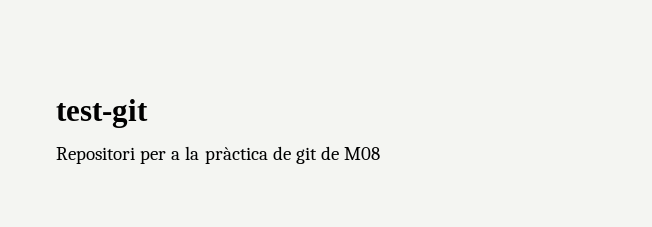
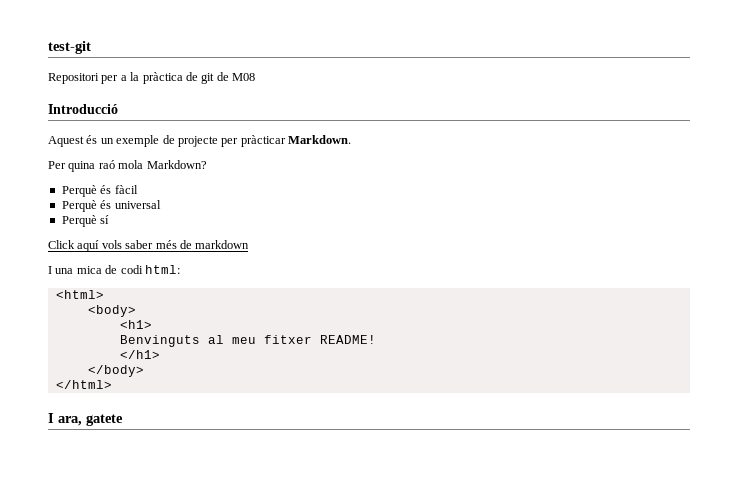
(381, 153) none -> [48,104,118,114] [48,135,351,147] [48,160,207,172] [61,185,138,197] [61,200,161,212] [61,215,110,227] [48,240,250,252] [48,265,180,274] [55,290,104,299] [87,305,136,317] [119,320,152,329] [119,335,376,347] [119,350,160,359] [87,365,144,377] [55,380,112,389] [48,413,123,426] // Introducció // Aquest és un exemple de projecte per pràcticar Markdown. // Per quina raó mola Markdown? // Perquè és fàcil // Perquè és universal // Perquè sí // Click aquí vols saber més de markdown // I una mica de codi html: // <html> // <body> // <h1> // Benvinguts al meu fitxer README! // </h1> // </body> // </html> // I ara, gatete

